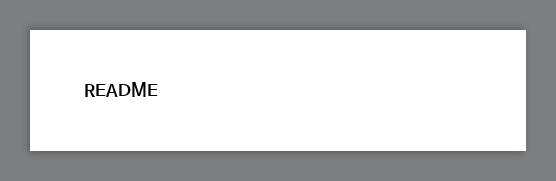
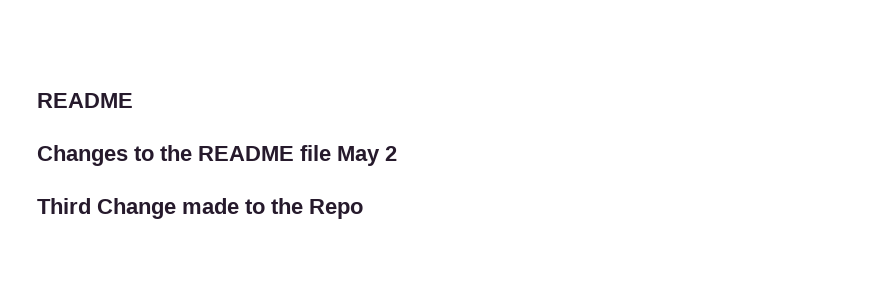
[84,82,158,97] README -> [37,93,133,108] [37,145,397,166] [37,198,363,219] README // Changes to the README file May 2 // Third Change made to the Repo

